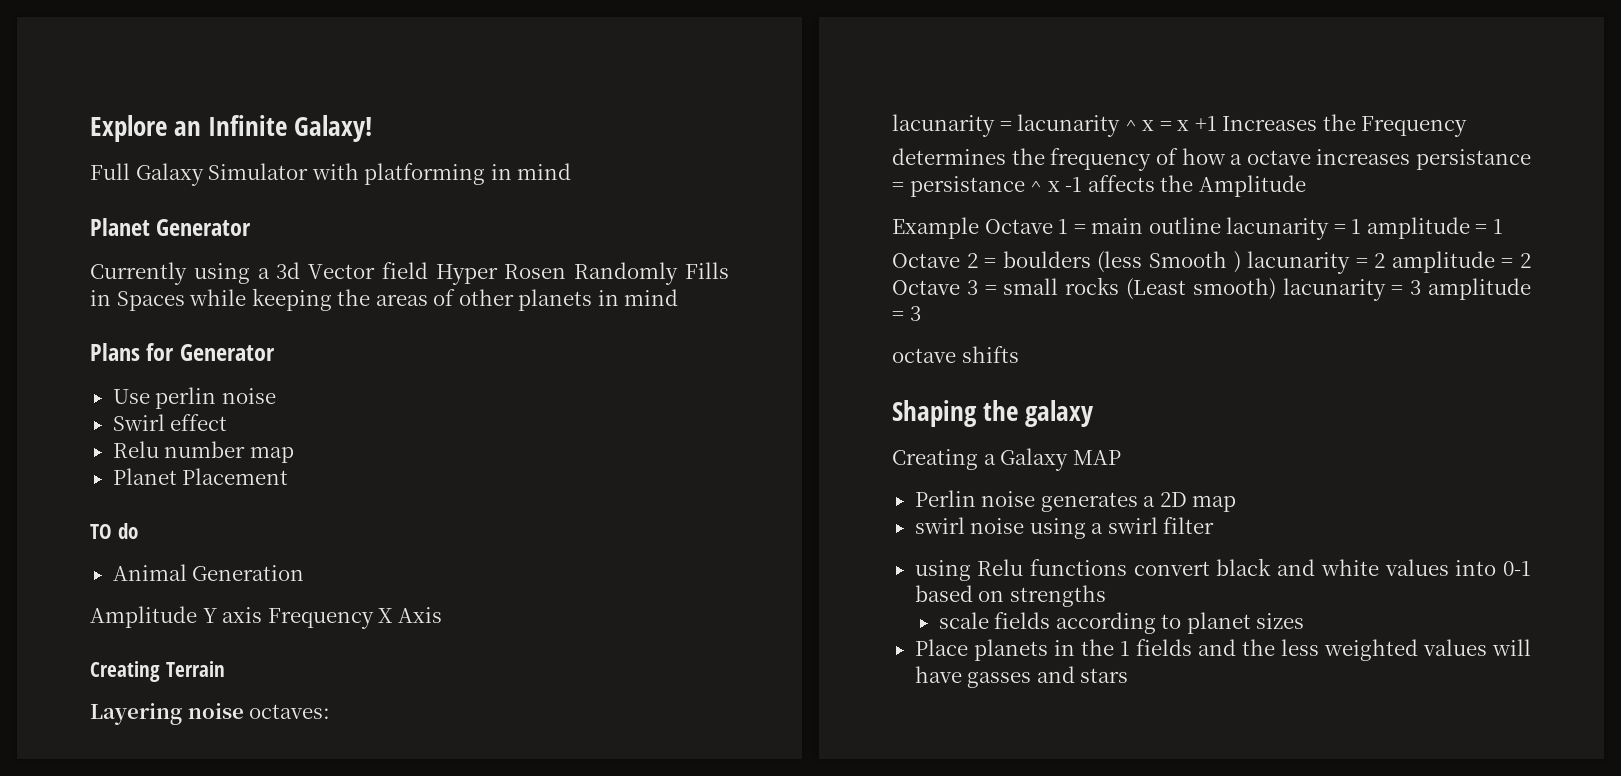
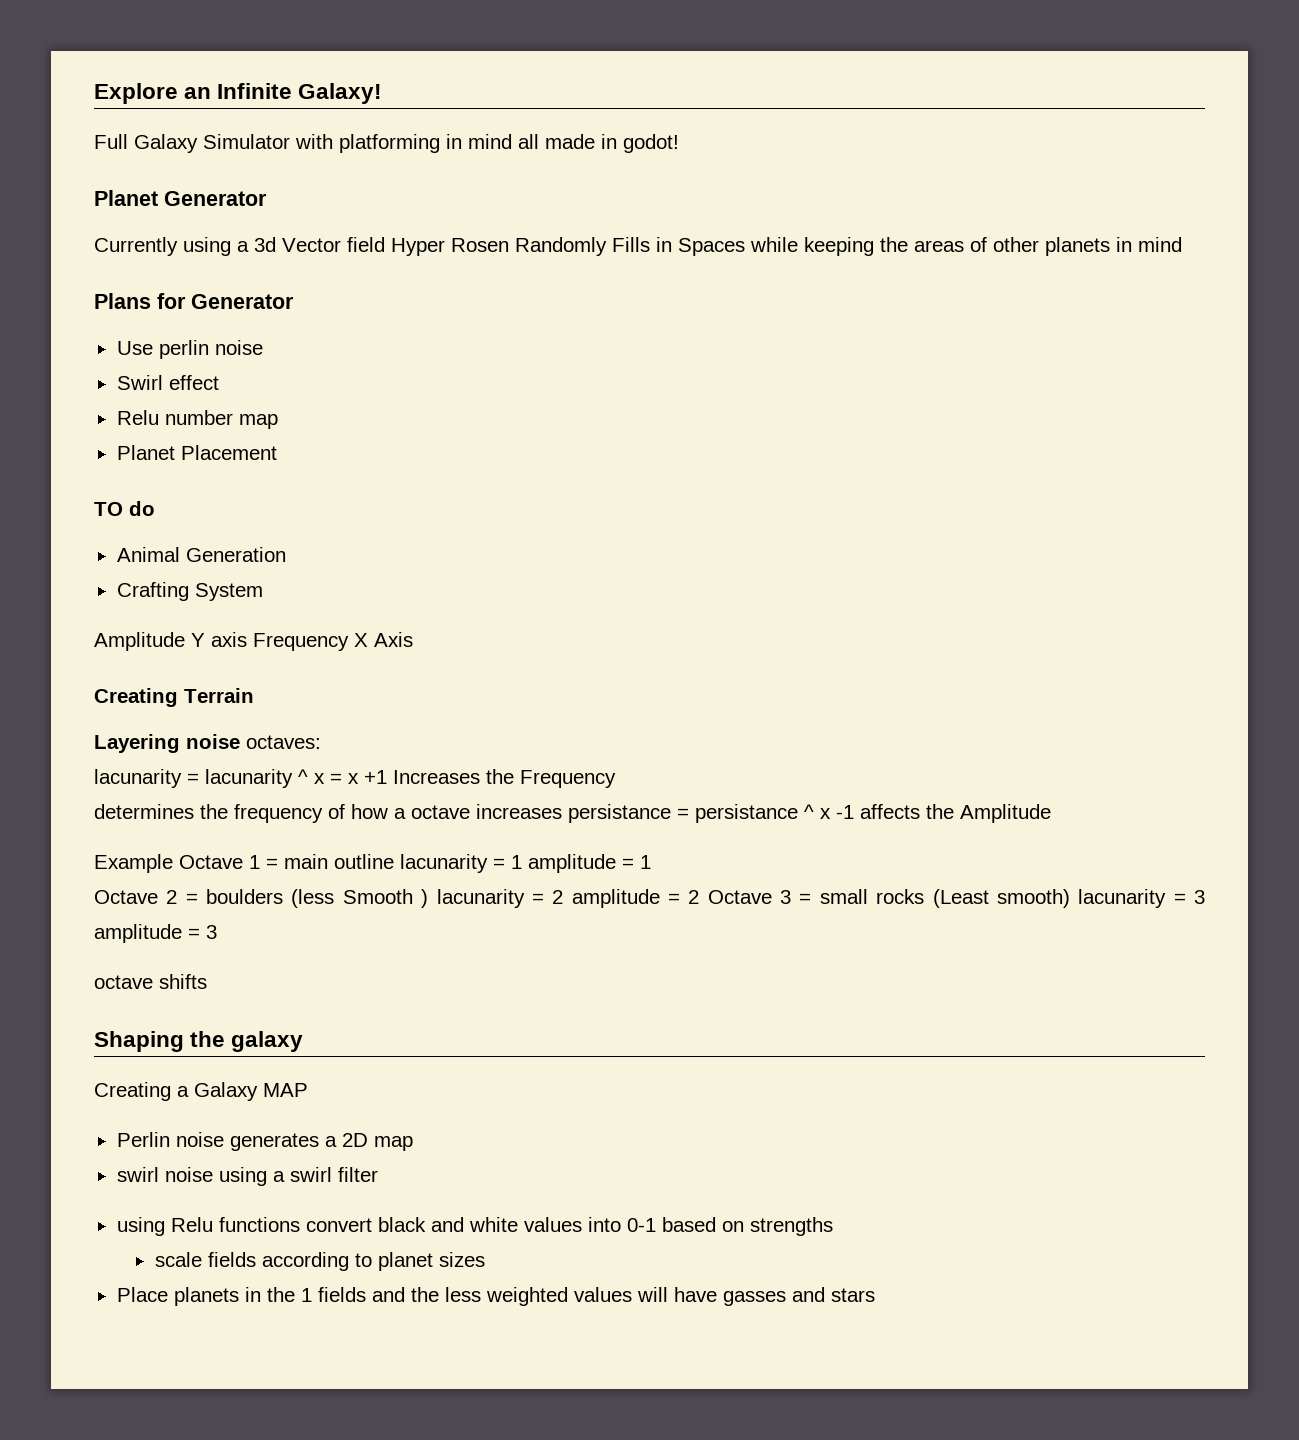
(572, 171) none -> [518,134,679,153] all made in godot!
(305, 573) none -> [116,582,263,601] // Crafting System

